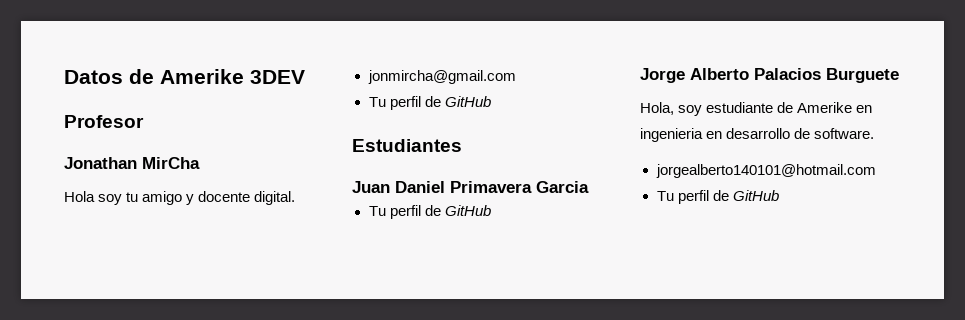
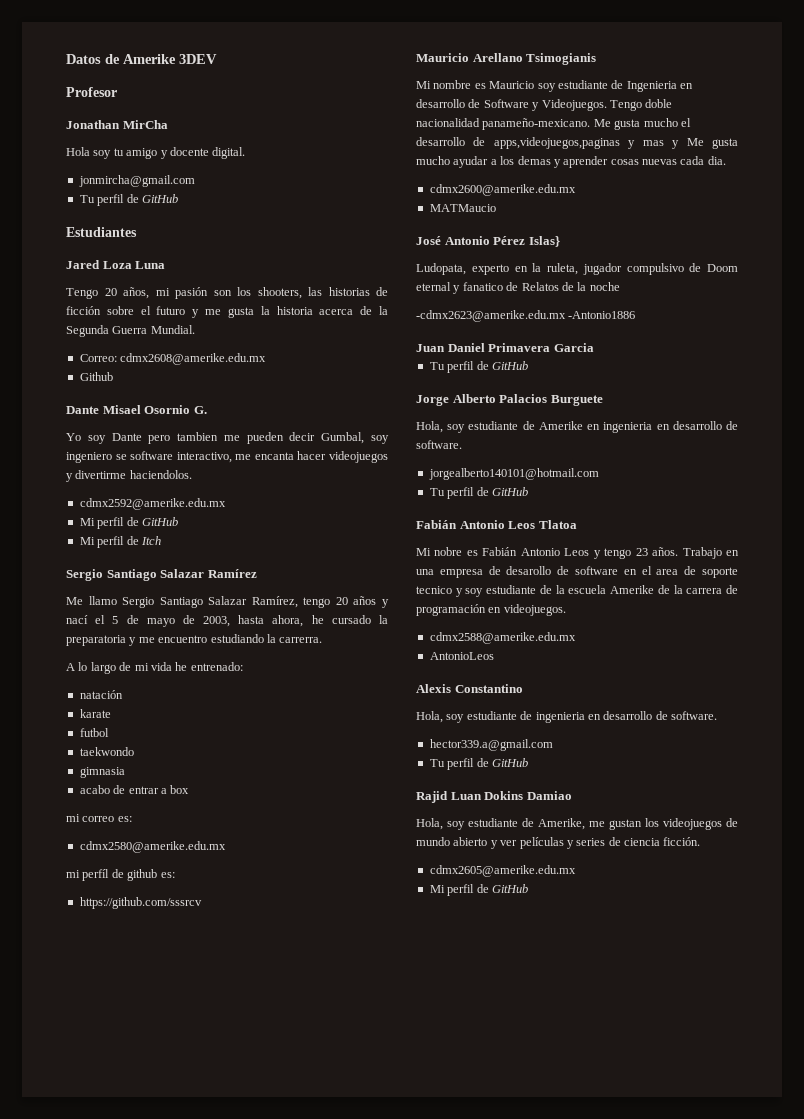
(462, 145) none -> [66,260,166,269] [66,287,388,299] [66,306,388,318] [66,325,195,337] [79,353,267,365] [79,372,113,381] [66,405,207,414] [66,432,389,444] [66,451,388,463] [66,470,192,482] [79,498,226,510] [79,517,178,529] [79,536,161,548] [66,569,257,581] [66,596,389,608] [66,615,388,627] [66,634,323,646] [66,662,243,674] [79,690,123,699] [79,709,111,718] [79,728,109,737] [79,747,134,756] [79,767,125,778] [79,785,190,794] [66,814,132,822] [79,841,226,853] [66,869,175,881] [79,897,202,909] [416,53,597,65] [416,80,693,92] [416,99,673,111] [416,118,691,130] [416,137,738,149] [416,156,726,168] [429,184,576,196] [429,204,496,212] [416,236,560,247] [416,263,738,275] [416,282,620,294] [416,310,636,322] // Jared Loza Luna // Tengo 20 años, mi pasión son los shooters, las historias de ficción sobre el futuro y me gusta la historia acerca de la Segunda Guerra Mundial. // Correo: cdmx2608@amerike.edu.mx // Github // Dante Misael Osornio G. // Yo soy Dante pero tambien me pueden decir Gumbal, soy ingeniero se software interactivo, me encanta hacer videojuegos y divertirme haciendolos. // cdmx2592@amerike.edu.mx // Mi perfil de GitHub // Mi perfil de Itch // Sergio Santiago Salazar Ramírez // Me llamo Sergio Santiago Salazar Ramírez, tengo 20 años y nací el 5 de mayo de 2003, hasta ahora, he cursado la preparatoria y me encuentro estudiando la carrerra. // A lo largo de mi vida he entrenado: // natación // karate // futbol // taekwondo // gimnasia // acabo de entrar a box // mi correo es: // cdmx2580@amerike.edu.mx // mi perfíl de github es: // https://github.com/sssrcv // Mauricio Arellano Tsimogianis // Mi nombre es Mauricio soy estudiante de Ingenieria en desarrollo de Software y Videojuegos. Tengo doble nacionalidad panameño-mexicano. Me gusta mucho el desarrollo de apps,videojuegos,paginas y mas y Me gusta mucho ayudar a los demas y aprender cosas nuevas cada dia. // cdmx2600@amerike.edu.mx // MATMaucio // José Antonio Pérez Islas} // Ludopata, experto en la ruleta, jugador compulsivo de Doom eternal y fanatico de Relatos de la noche // -cdmx2623@amerike.edu.mx -Antonio1886
(779, 195) none -> [416,520,577,529] [416,547,739,559] [416,566,738,578] [416,585,738,597] [416,604,566,616] [429,632,576,644] [429,652,494,660] [416,684,523,693] [416,711,717,723] [429,739,553,751] [429,758,528,770] [416,791,572,803] [416,818,738,830] [416,837,701,849] [429,865,576,877] [429,884,528,896] // Fabián Antonio Leos Tlatoa // Mi nobre es Fabián Antonio Leos y tengo 23 años. Trabajo en una empresa de desarollo de software en el area de soporte tecnico y soy estudiante de la escuela Amerike de la carrera de programación en videojuegos. // cdmx2588@amerike.edu.mx // AntonioLeos // Alexis Constantino // Hola, soy estudiante de ingenieria en desarrollo de software. // hector339.a@gmail.com // Tu perfil de GitHub // Rajid Luan Dokins Damiao // Hola, soy estudiante de Amerike, me gustan los videojuegos de mundo abierto y ver películas y series de ciencia ficción. // cdmx2605@amerike.edu.mx // Mi perfil de GitHub

